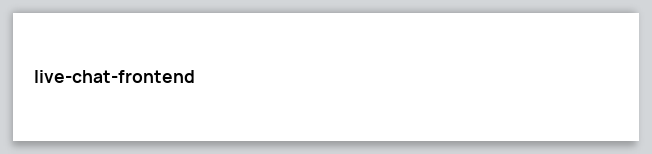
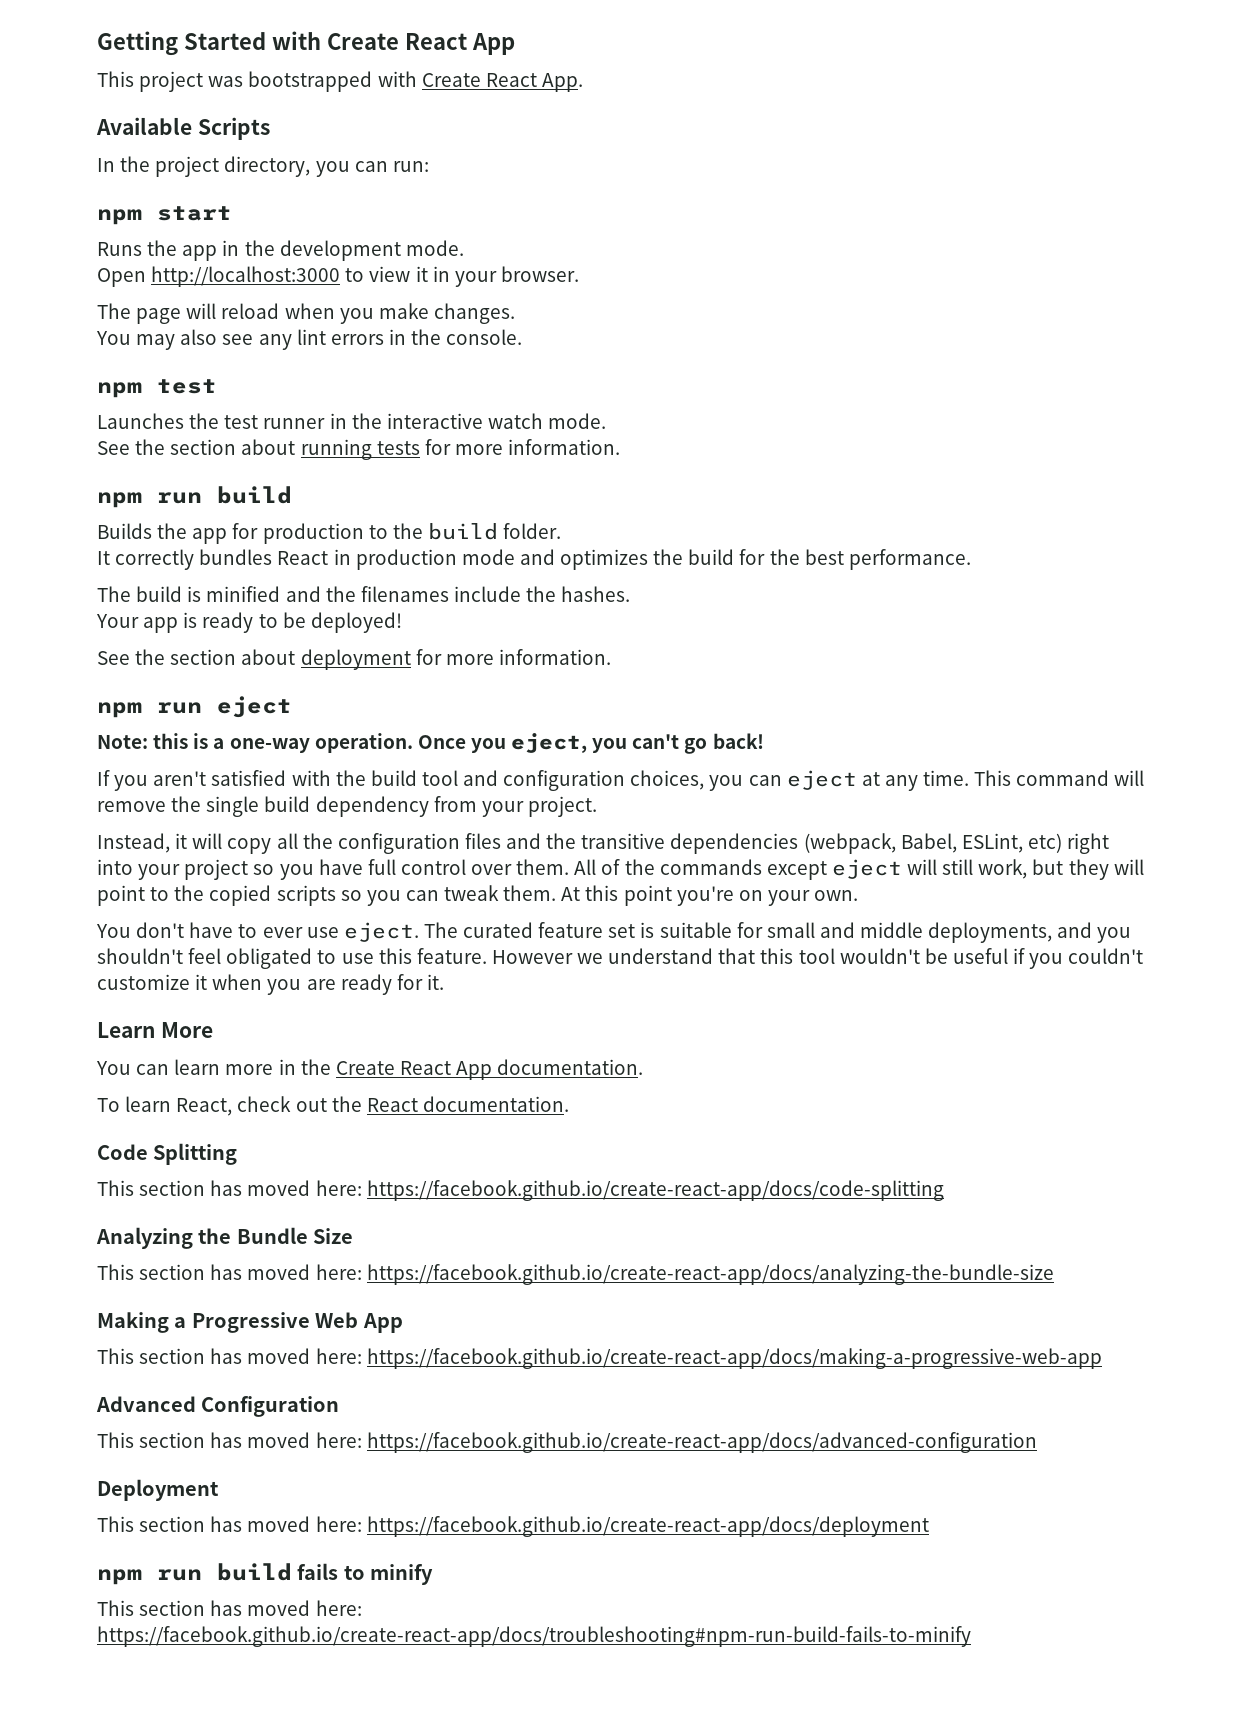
[34,70,195,83] live-chat-frontend -> [97,31,515,56] [97,71,583,92] [96,117,270,140] [97,156,429,177] [97,206,232,225] [97,240,464,261] [97,266,579,287] [97,303,515,324] [96,329,523,350] [97,379,217,398] [97,413,607,429] [97,439,621,460] [97,486,292,508] [97,523,562,544] [97,549,971,570] [97,586,631,602] [96,612,402,633] [97,649,611,670] [97,696,292,718] [97,733,764,754] [97,770,1145,791] [97,796,597,817] [97,833,1110,854] [97,859,1144,880] [97,885,859,906] [96,922,1132,943] [97,948,1144,969] [97,974,444,995] [97,1022,213,1038] [96,1059,644,1080] [97,1096,569,1116] [97,1143,238,1165] [97,1180,944,1201] [96,1227,354,1249] [97,1264,1054,1285] [97,1312,403,1333] [97,1348,1102,1369] [96,1396,340,1417] [97,1432,1037,1453] [97,1479,219,1501] [97,1516,929,1537] [97,1563,434,1585] [97,1600,362,1616] [97,1626,971,1647] Getting Started with Create React App // This project was bootstrapped with Create React App. // Available Scripts // In the project directory, you can run: // npm start // Runs the app in the development mode. // Open http://localhost:3000 to view it in your browser. // The page will reload when you make changes. // You may also see any lint errors in the console. // npm test // Launches the test runner in the interactive watch mode. // See the section about running tests for more information. // npm run build // Builds the app for production to the build folder. // It correctly bundles React in production mode and optimizes the build for the best performance. // The build is minified and the filenames include the hashes. // Your app is ready to be deployed! // See the section about deployment for more information. // npm run eject // Note: this is a one-way operation. Once you eject, you can't go back! // If you aren't satisfied with the build tool and configuration choices, you can eject at any time. This command will remove the single build dependency from your project. // Instead, it will copy all the configuration files and the transitive dependencies (webpack, Babel, ESLint, etc) right into your project so you have full control over them. All of the commands except eject will still work, but they will point to the copied scripts so you can tweak them. At this point you're on your own. // You don't have to ever use eject. The curated feature set is suitable for small and middle deployments, and you shouldn't feel obligated to use this feature. However we understand that this tool wouldn't be useful if you couldn't customize it when you are ready for it. // Learn More // You can learn more in the Create React App documentation. // To learn React, check out the React documentation. // Code Splitting // This section has moved here: https://facebook.github.io/create-react-app/docs/code-splitting // Analyzing the Bundle Size // This section has moved here: https://facebook.github.io/create-react-app/docs/analyzing-the-bundle-size // Making a Progressive Web App // This section has moved here: https://facebook.github.io/create-react-app/docs/making-a-progressive-web-app // Advanced Configuration // This section has moved here: https://facebook.github.io/create-react-app/docs/advanced-configuration // Deployment // This section has moved here: https://facebook.github.io/create-react-app/docs/deployment // npm run build fails to minify // This section has moved here: https://facebook.github.io/create-react-app/docs/troubleshooting#npm-run-build-fails-to-minify

